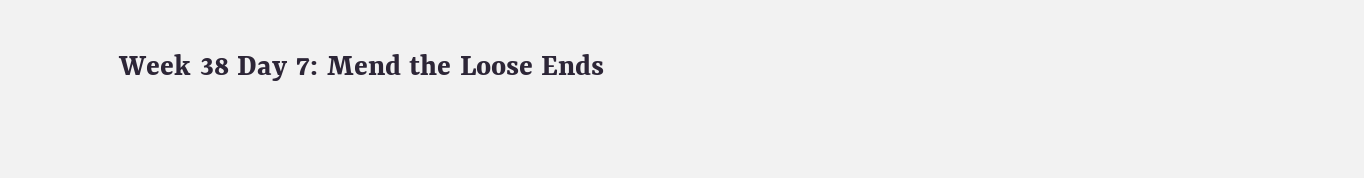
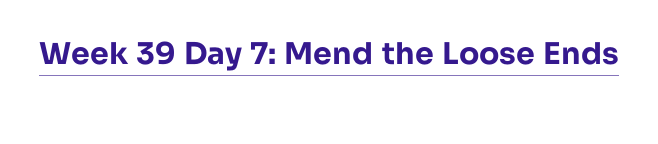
[199,58,229,75] 38 -> [136,41,177,65] 39

